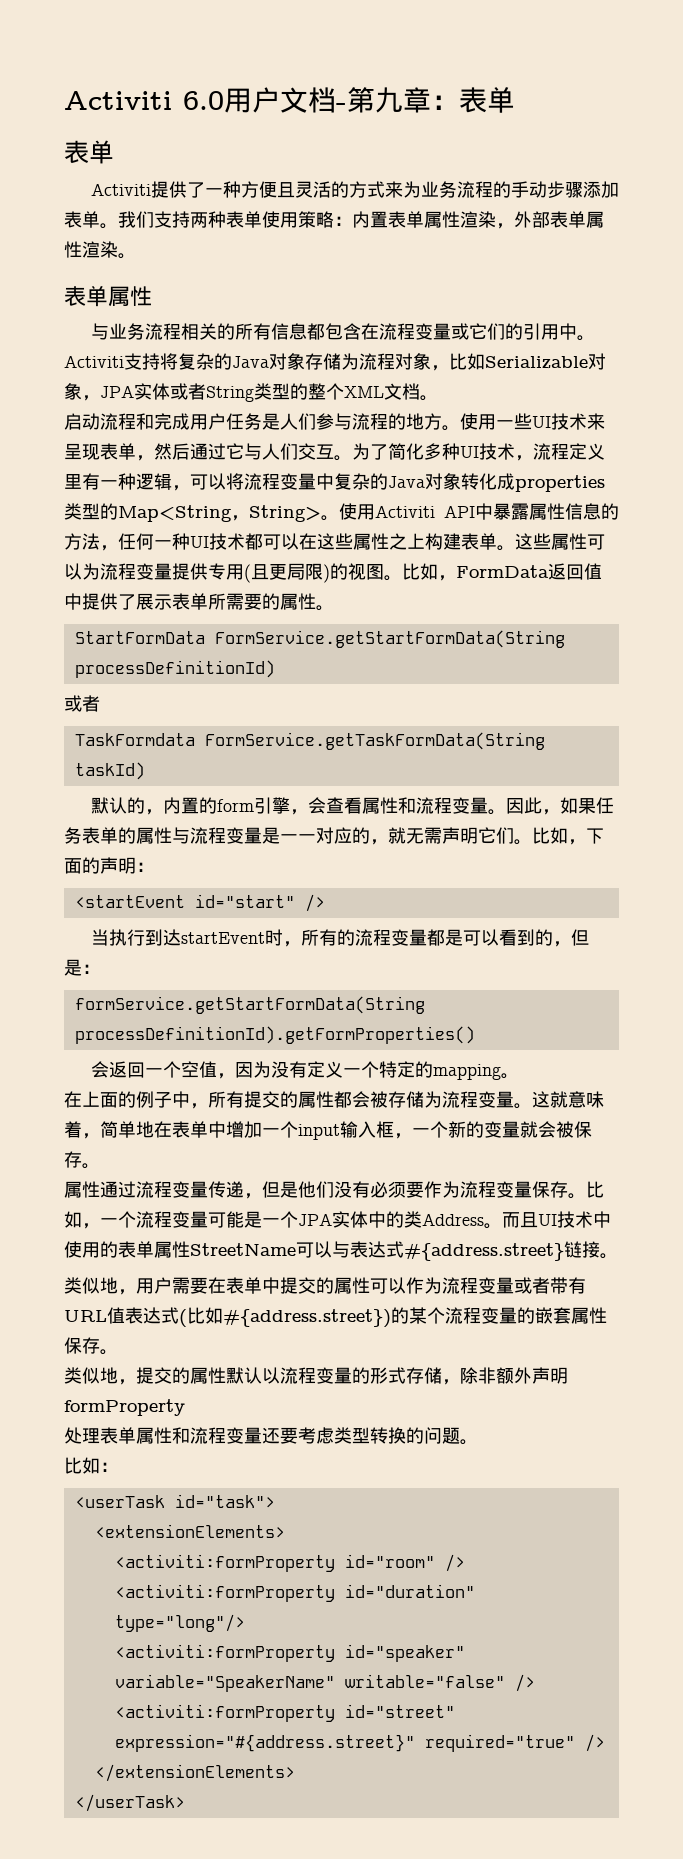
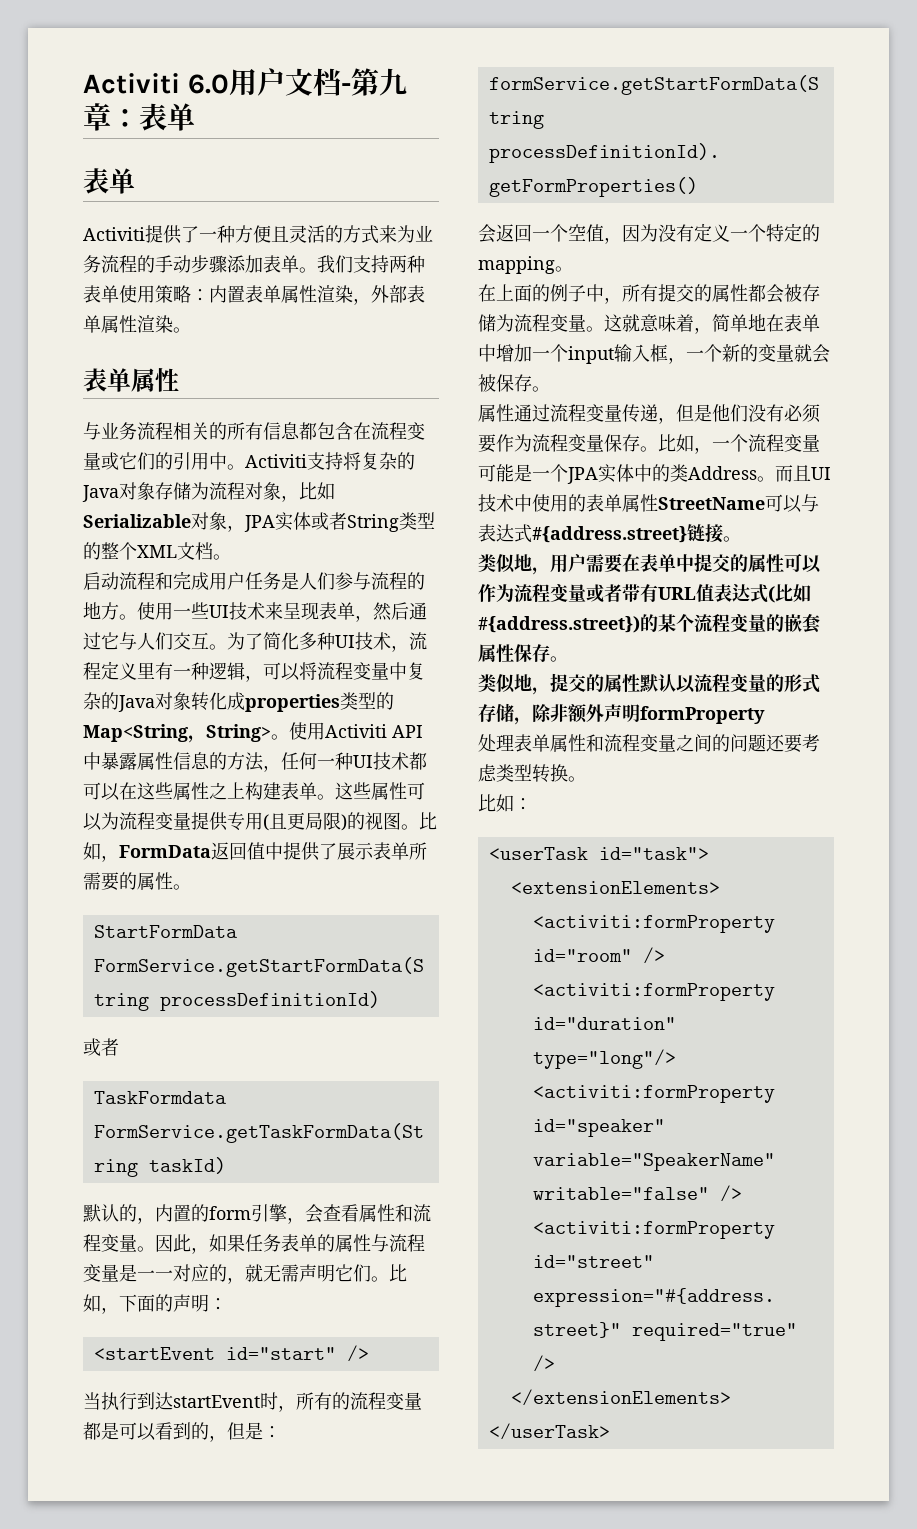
(262, 1435) none -> [676,734,766,752] 之间的问题
[406,1427,460,1444] 的问题 -> (568, 773) none

